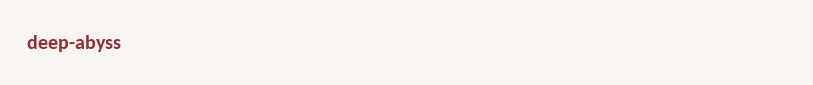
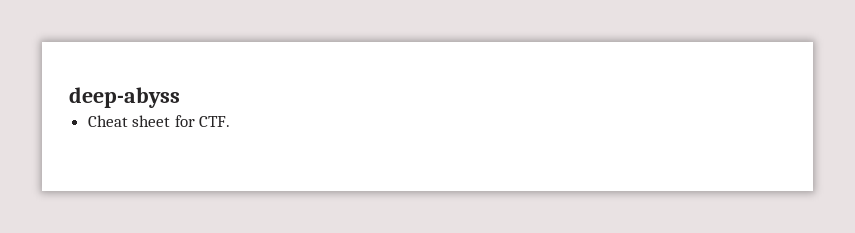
(121, 43) none -> [87,115,231,127] // Cheat sheet for CTF.

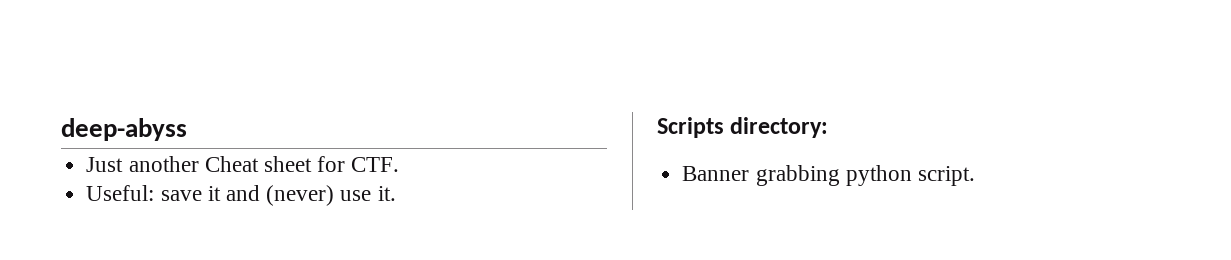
(180, 97) none -> [86,156,199,172] Just another
(231, 121) none -> [86,185,396,206] [657,117,829,138] [682,165,975,186] // Useful: save it and (never) use it. // Scripts directory: // Banner grabbing python script.

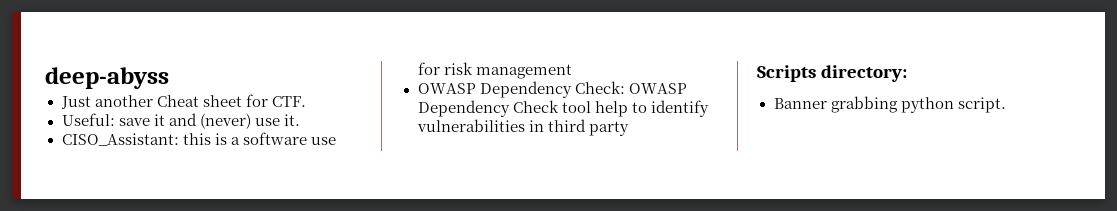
(396, 193) none -> [61,132,336,146] [417,62,572,79] [417,81,687,98] [417,100,709,117] [416,119,629,136] // CISO_Assistant: this is a software use for risk management // OWASP Dependency Check: OWASP Dependency Check tool help to identify vulnerabilities in third party

